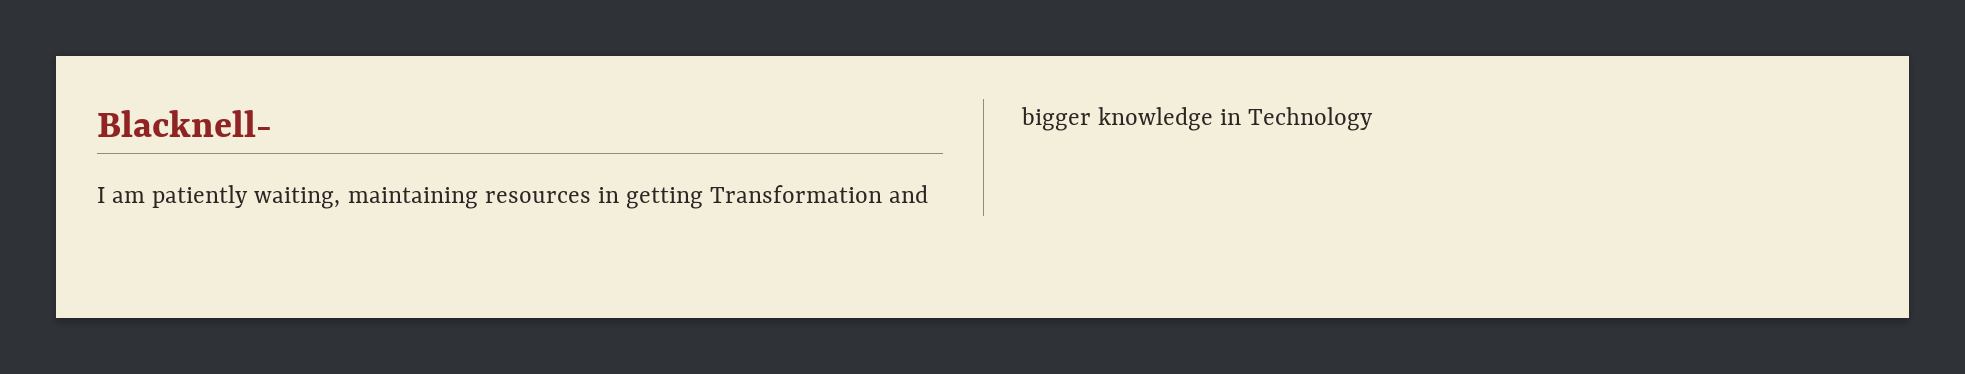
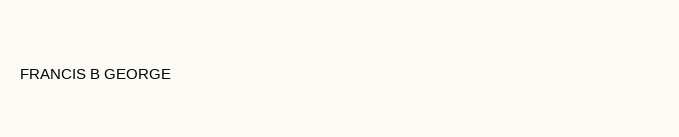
[97,110,272,137] [97,185,929,209] [1021,107,1374,131] Blacknell- // I am patiently waiting, maintaining resources in getting Transformation and bigger knowledge in Technology -> [20,69,172,79] FRANCIS B GEORGE

